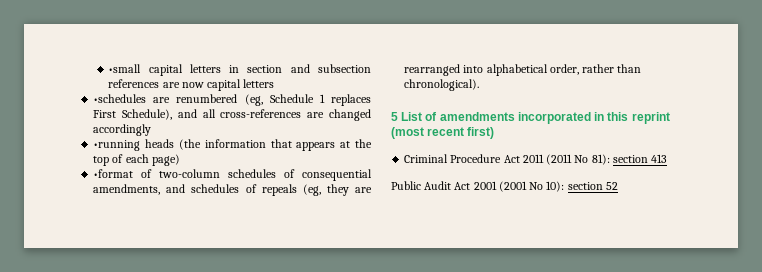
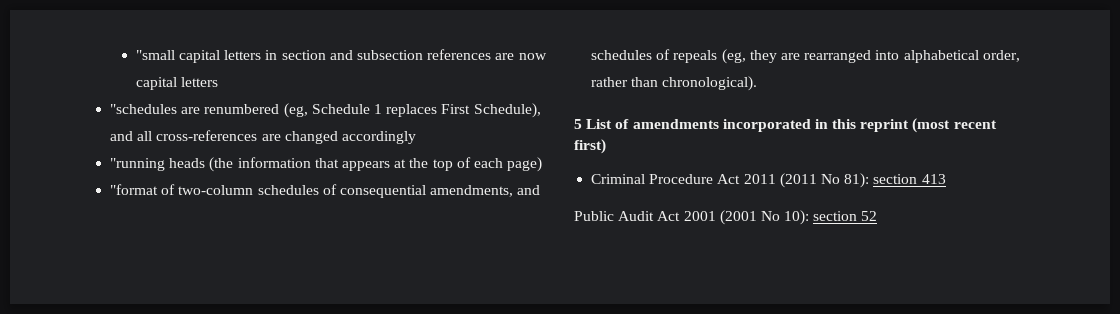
[108,64,142,73] •small -> [135,50,175,60] "small
[93,94,147,103] •schedules -> [110,104,178,114] "schedules
[93,140,141,151] •running -> [110,158,166,171] "running
[93,169,134,178] •format -> [110,184,159,195] "format

